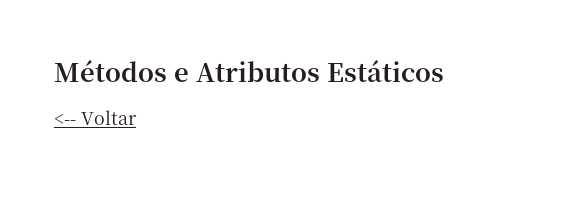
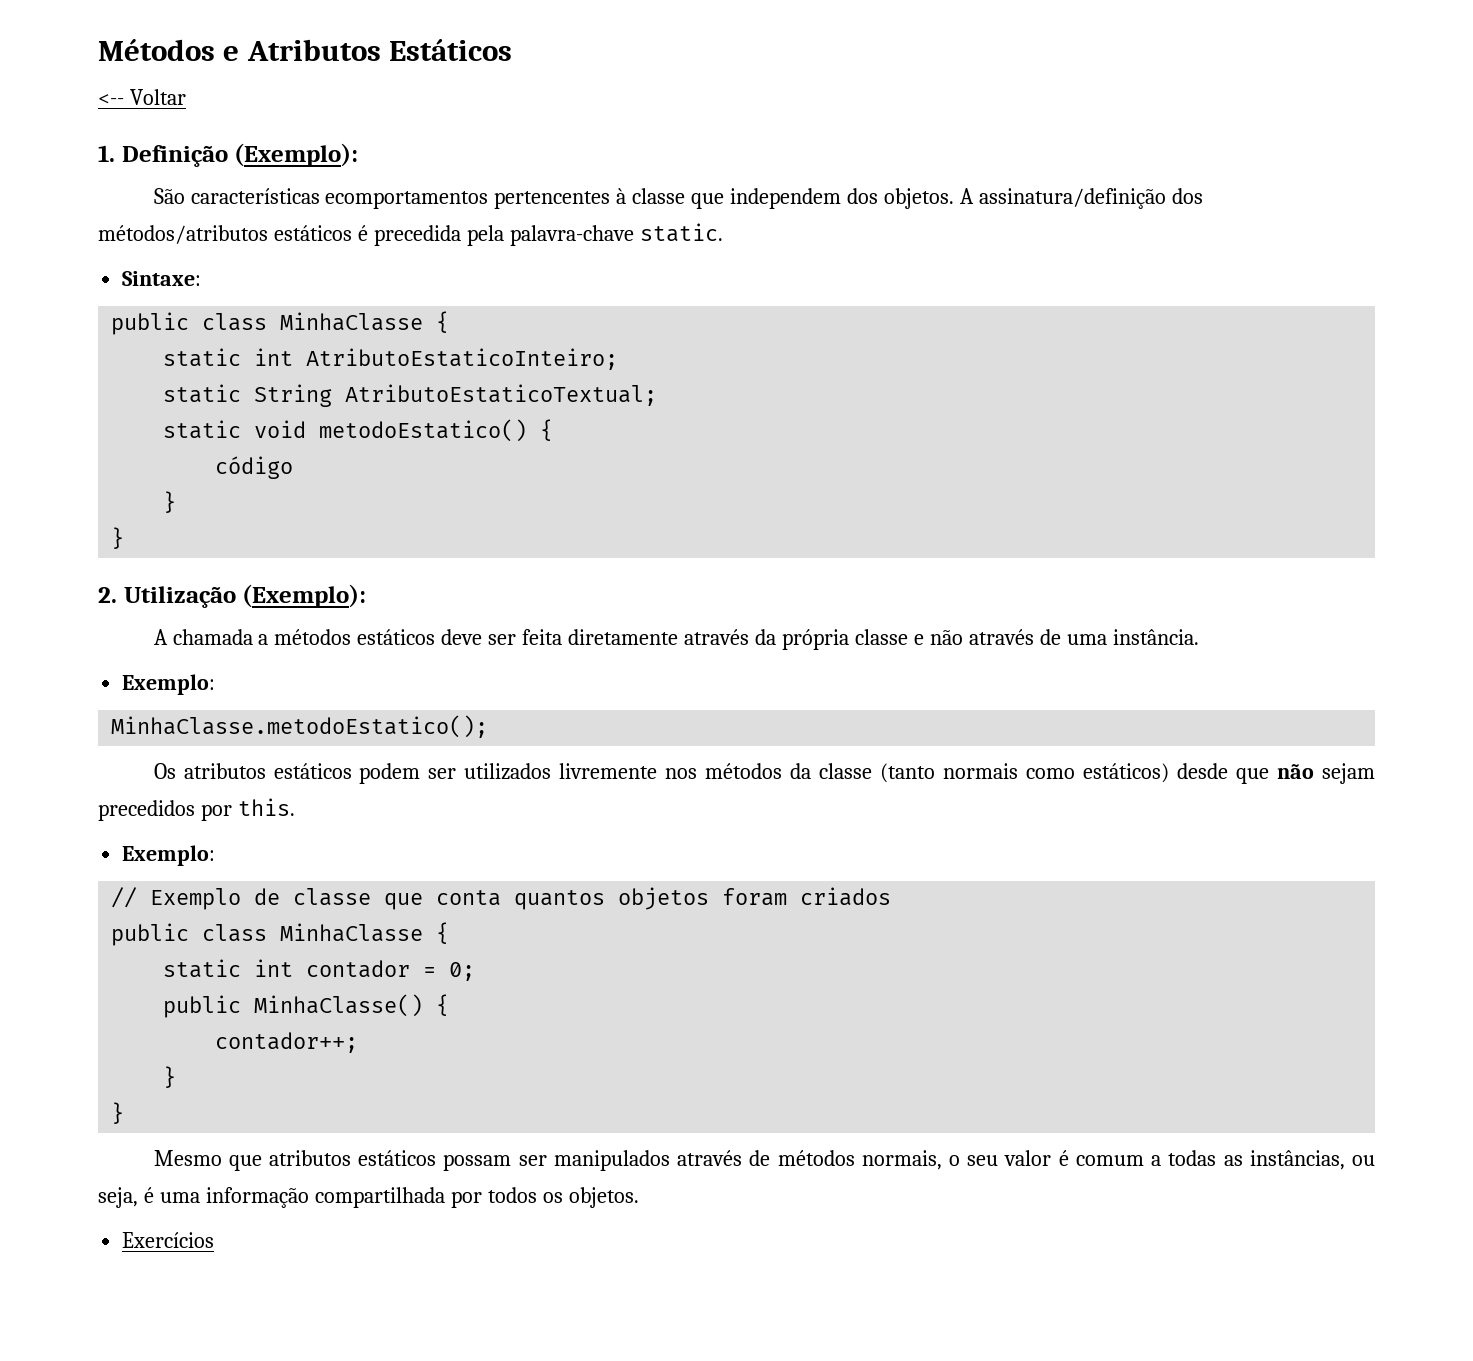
(137, 117) none -> [98,143,359,167] [153,188,1203,209] [98,223,723,246] [122,271,202,286] [111,311,450,335] [163,348,619,370] [163,384,658,407] [163,419,554,442] [215,456,294,479] [163,491,177,513] [111,527,125,549] [98,584,367,608] [153,629,1199,650] [122,674,216,695] [111,715,489,738] [153,763,1375,784] [98,798,295,821] [122,845,216,866] [111,887,892,910] [111,922,450,946] [163,959,476,981] [163,994,450,1018] [215,1032,359,1053] [163,1066,177,1088] [111,1102,125,1124] [153,1150,1376,1171] [98,1187,639,1208] [122,1232,215,1248] // 1. Definição (Exemplo): // São características ecomportamentos pertencentes à classe que independem dos objetos. A assinatura/definição dos métodos/atributos estáticos é precedida pela palavra-chave static. // Sintaxe: // public class MinhaClasse { // static int AtributoEstaticoInteiro; // static String AtributoEstaticoTextual; // static void metodoEstatico() { // código // } // } // 2. Utilização (Exemplo): // A chamada a métodos estáticos deve ser feita diretamente através da própria classe e não através de uma instância. // Exemplo: // MinhaClasse.metodoEstatico(); // Os atributos estáticos podem ser utilizados livremente nos métodos da classe (tanto normais como estáticos) desde que não sejam precedidos por this. // Exemplo: // // Exemplo de classe que conta quantos objetos foram criados // public class MinhaClasse { // static int contador = 0; // public MinhaClasse() { // contador++; // } // } // Mesmo que atributos estáticos possam ser manipulados através de métodos normais, o seu valor é comum a todas as instâncias, ou seja, é uma informação compartilhada por todos os objetos. // Exercícios

